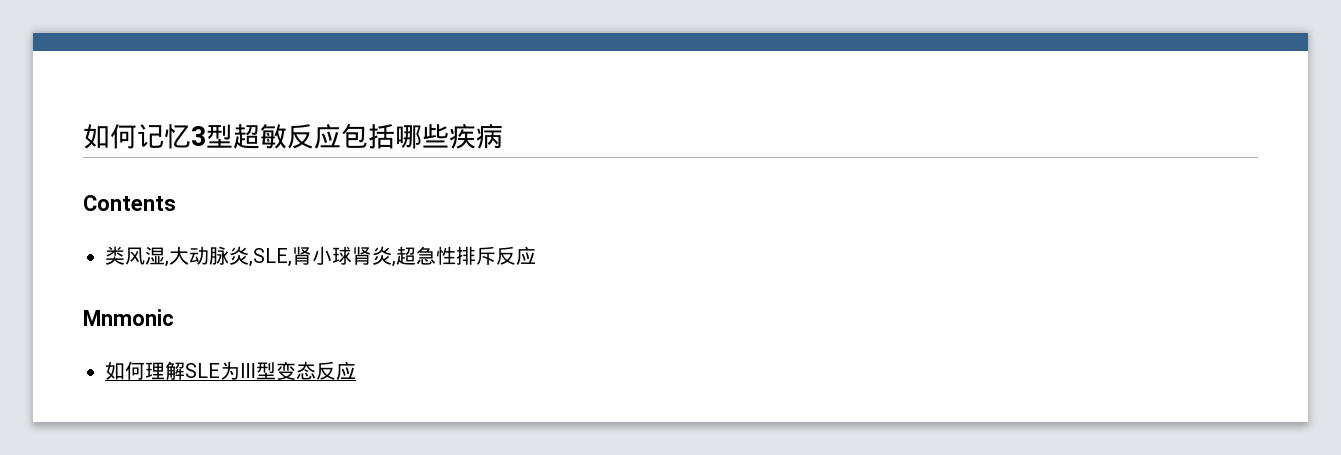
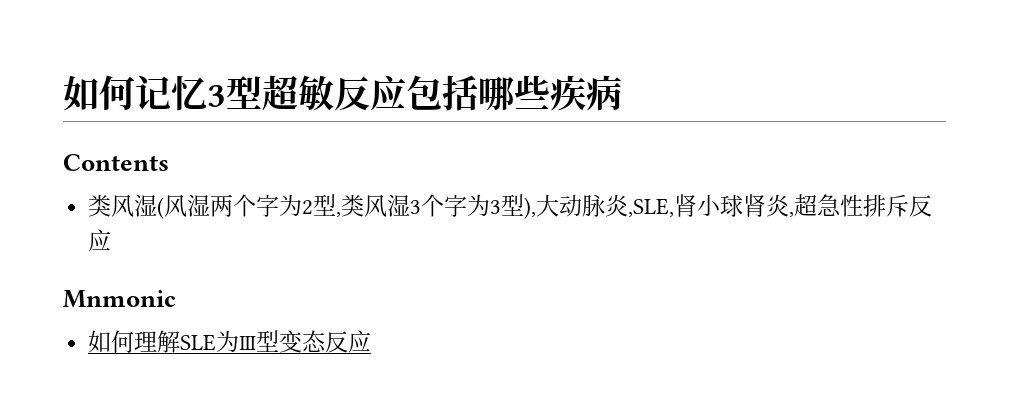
[165,261,169,267] , -> [157,194,537,219] (风湿两个字为2型,类风湿3个字为3型),

